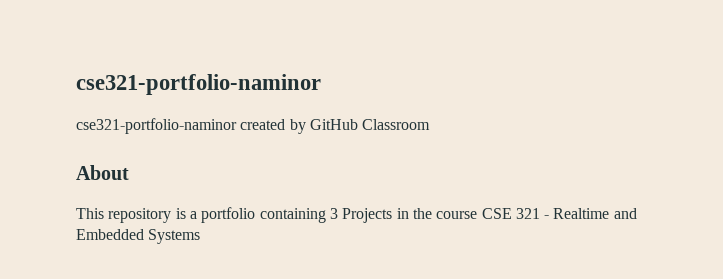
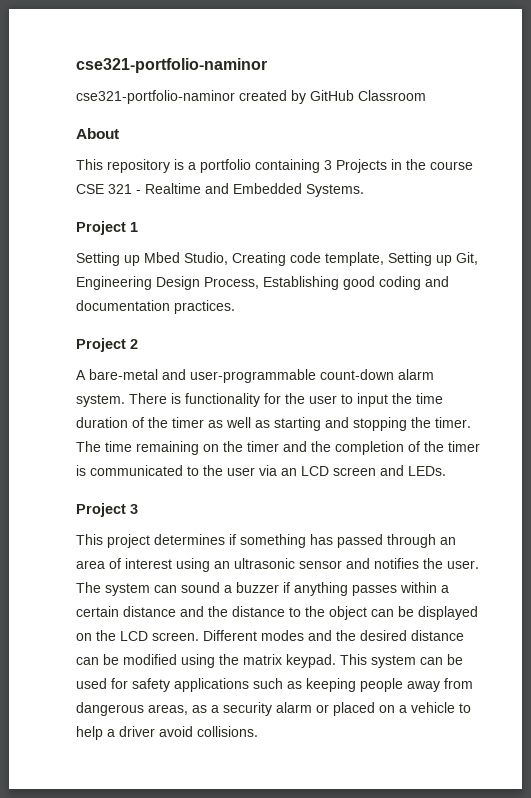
[148,229,201,244] Systems -> [306,184,364,197] [76,221,138,235] [76,252,478,266] [76,276,449,290] [76,300,235,314] [76,338,138,352] [76,369,434,383] [76,393,443,407] [76,417,471,431] [76,441,480,455] [76,465,446,476] [76,503,138,517] [76,534,456,548] [76,558,479,572] [76,582,449,596] [76,606,478,620] [76,630,464,641] [76,654,463,668] [76,678,473,692] [76,702,471,716] [76,726,258,740] Systems. // Project 1 // Setting up Mbed Studio, Creating code template, Setting up Git, Engineering Design Process, Establishing good coding and documentation practices. // Project 2 // A bare-metal and user-programmable count-down alarm system. There is functionality for the user to input the time duration of the timer as well as starting and stopping the timer. The time remaining on the timer and the completion of the timer is communicated to the user via an LCD screen and LEDs. // Project 3 // This project determines if something has passed through an area of interest using an ultrasonic sensor and notifies the user. The system can sound a buzzer if anything passes within a certain distance and the distance to the object can be displayed on the LCD screen. Different modes and the desired distance can be modified using the matrix keypad. This system can be used for safety applications such as keeping people away from dangerous areas, as a security alarm or placed on a vehicle to help a driver avoid collisions.

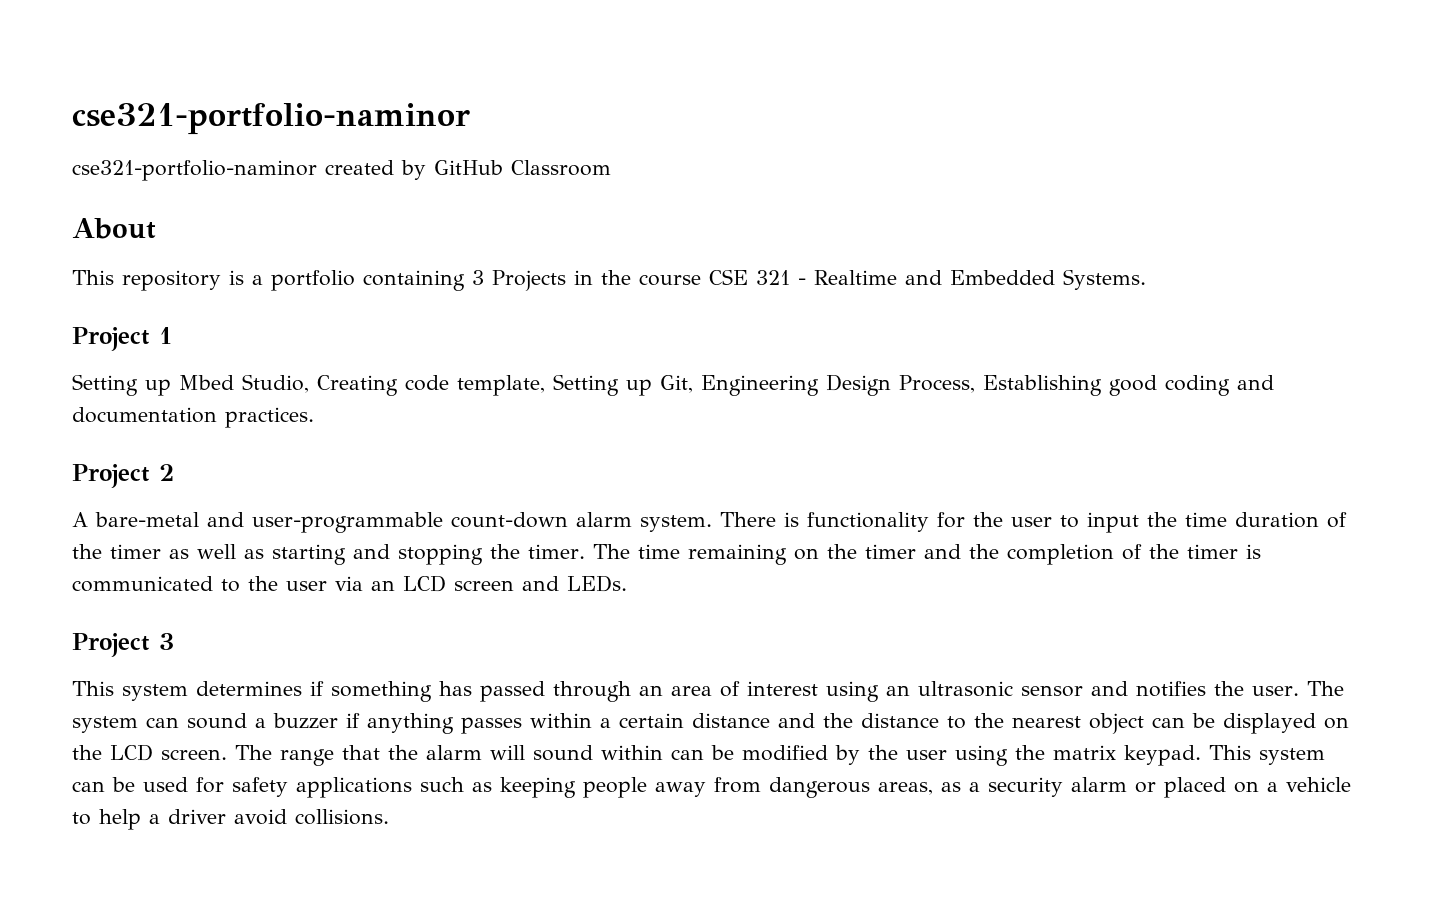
[107,534,150,548] project -> [122,684,188,701] system
(325, 611) none -> [1012,716,1081,728] nearest
[203,630,464,641] [76,654,177,665] Different modes and the desired distance can be modified -> [235,745,947,766] The range that the alarm will sound within can be modified by the user

